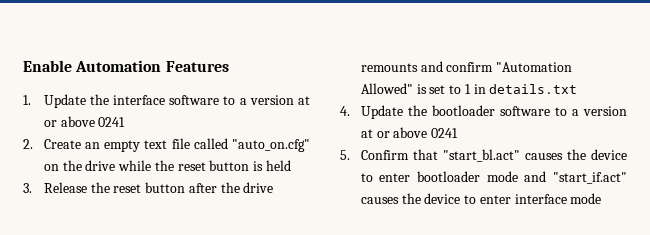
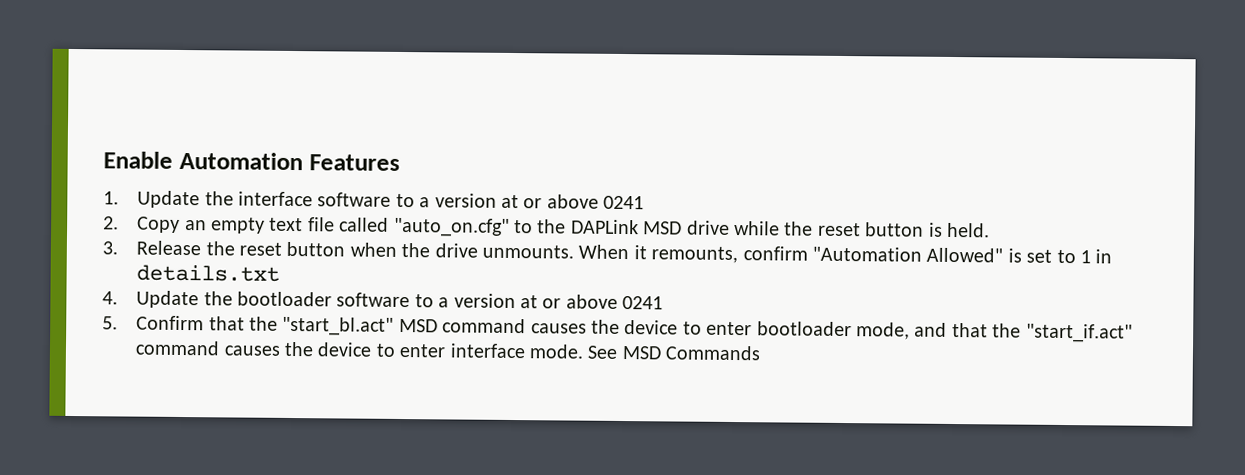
[43,139,81,149] Create -> [137,216,181,233] Copy
[43,160,82,171] on the -> [514,219,683,235] to the DAPLink MSD
[266,160,292,171] held -> [947,222,991,238] held.
[188,182,274,193] [360,61,443,72] after the drive remounts and -> [349,242,739,264] when the drive unmounts. When it remounts,
[442,149,520,162] "start_bl.act" -> [249,316,527,336] the "start_bl.act" MSD command
[486,171,627,184] mode and "start_if.act" -> [856,322,1133,343] [135,340,221,356] mode, and that the "start_if.act" command
[570,193,602,204] mode -> [529,344,762,361] mode. See MSD Commands

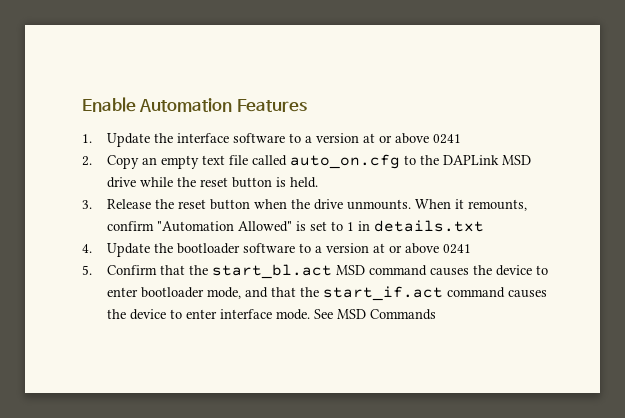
[393,217,510,237] "auto_on.cfg" -> [289,154,400,169] auto_on.cfg
[282,316,395,336] "start_bl.act" -> [211,264,332,279] start_bl.act
[1025,323,1133,343] "start_if.act" -> [322,286,443,301] start_if.act

